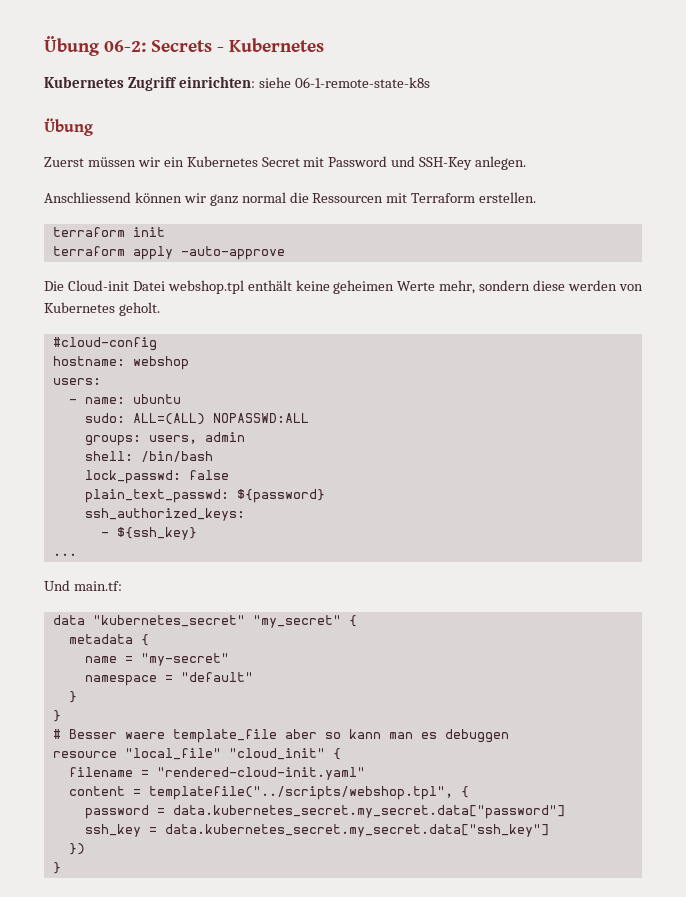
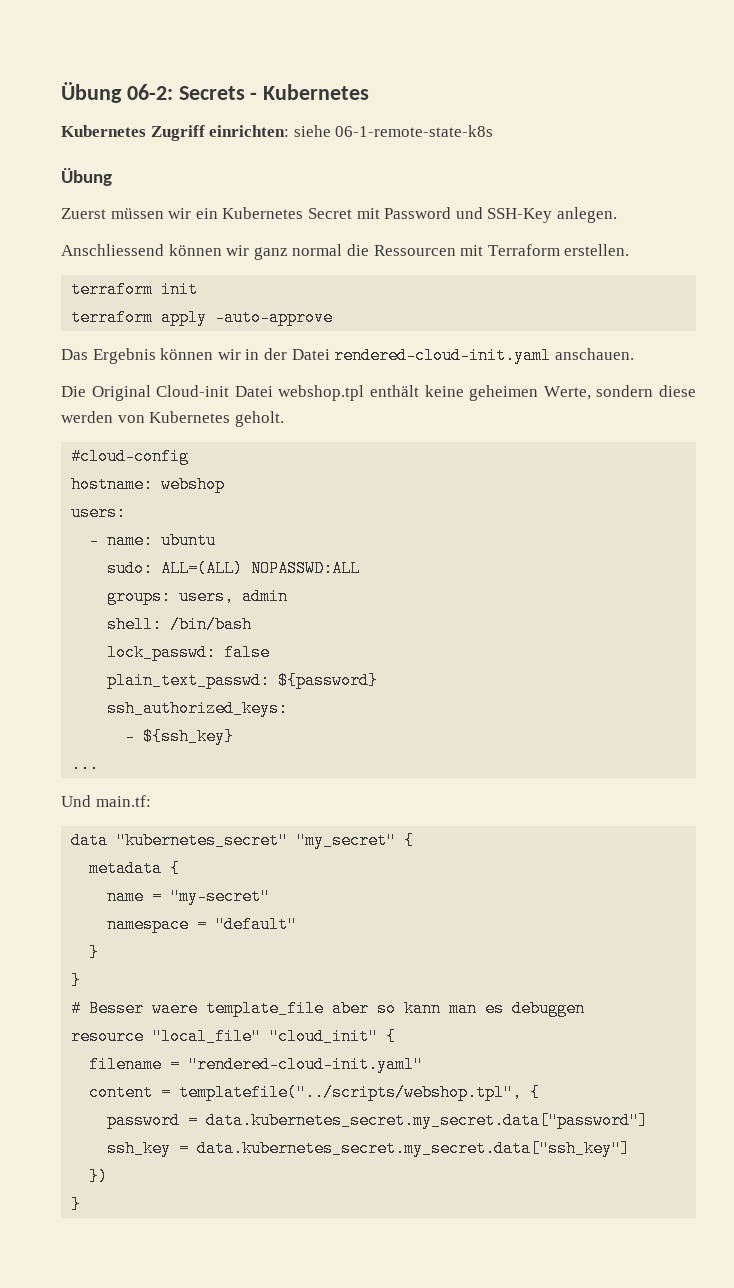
(285, 253) none -> [61,347,634,364] // Das Ergebnis können wir in der Datei rendered-cloud-init.yaml anschauen.
(64, 286) none -> [91,385,151,401] Original
[397,280,476,294] Werte mehr, -> [543,386,591,400] Werte,

